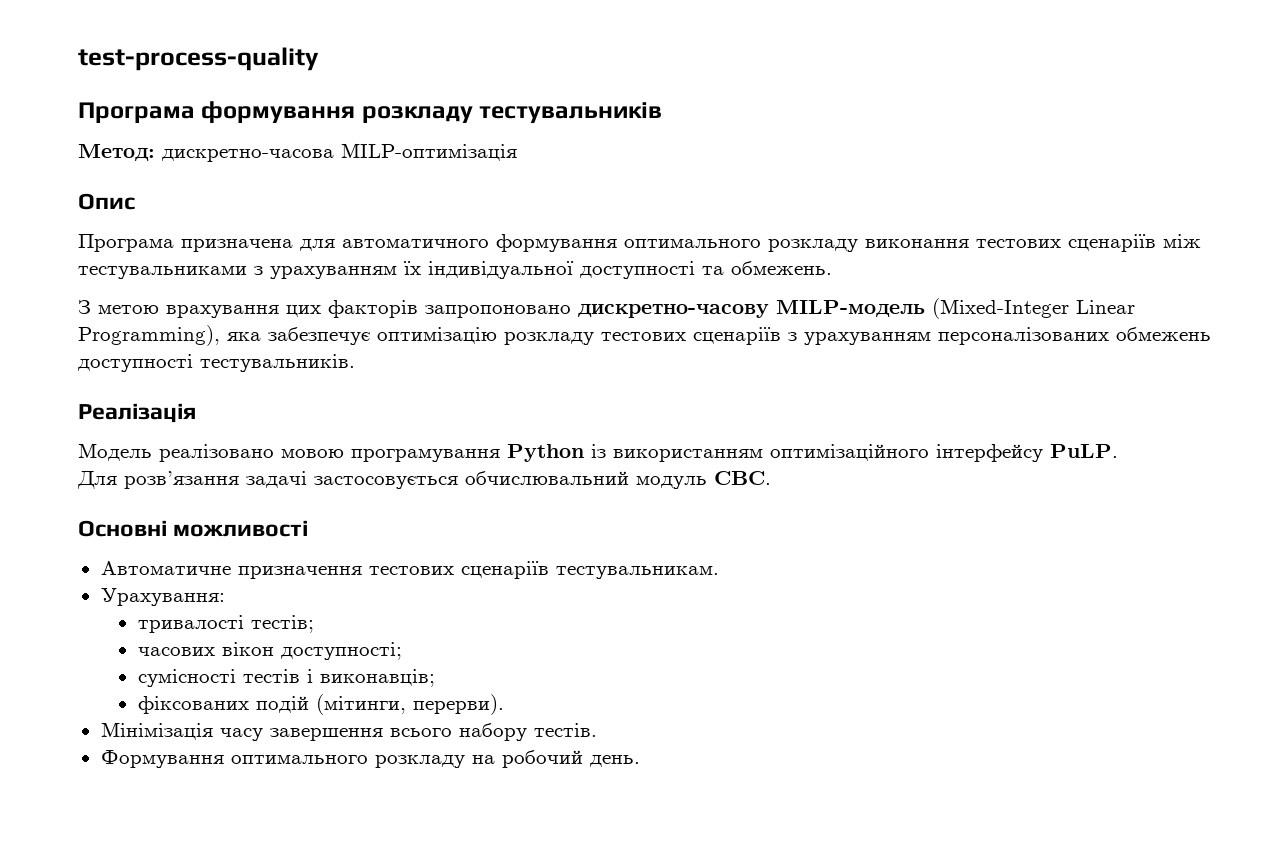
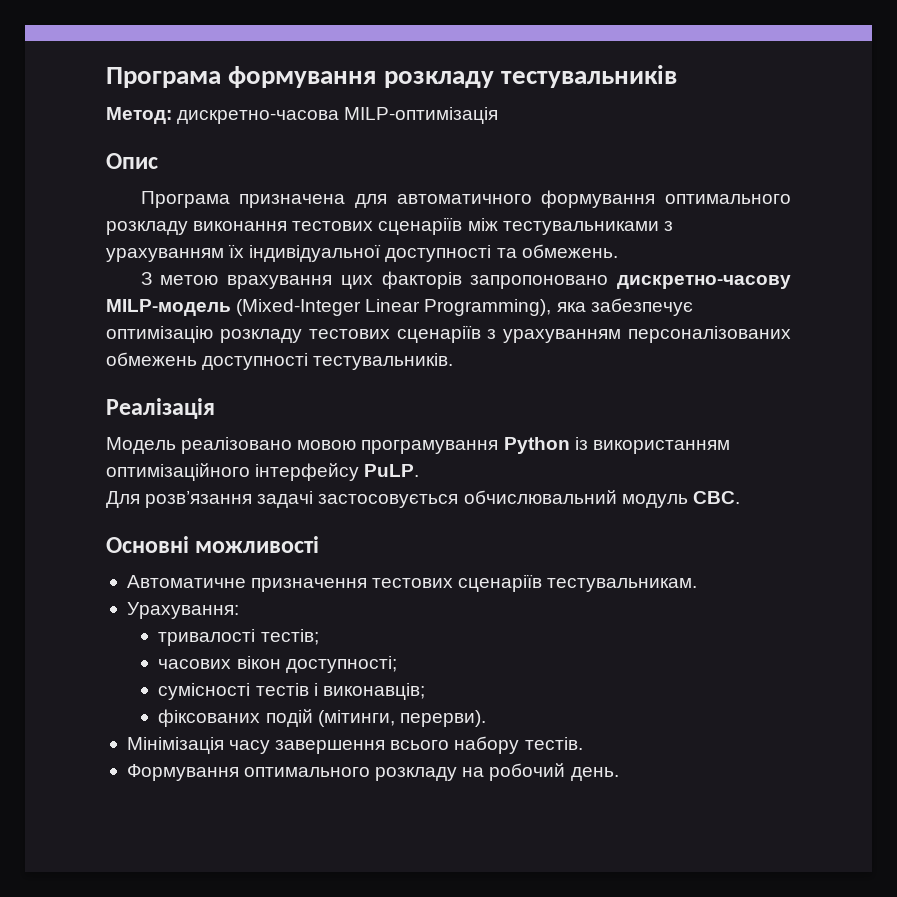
[78,47,319,71] test-process-quality // -> (106, 77) none

